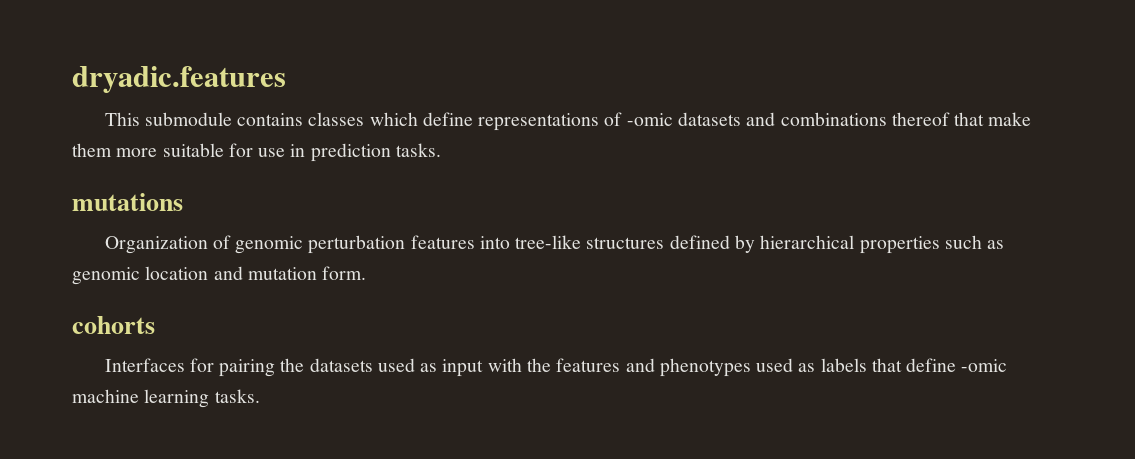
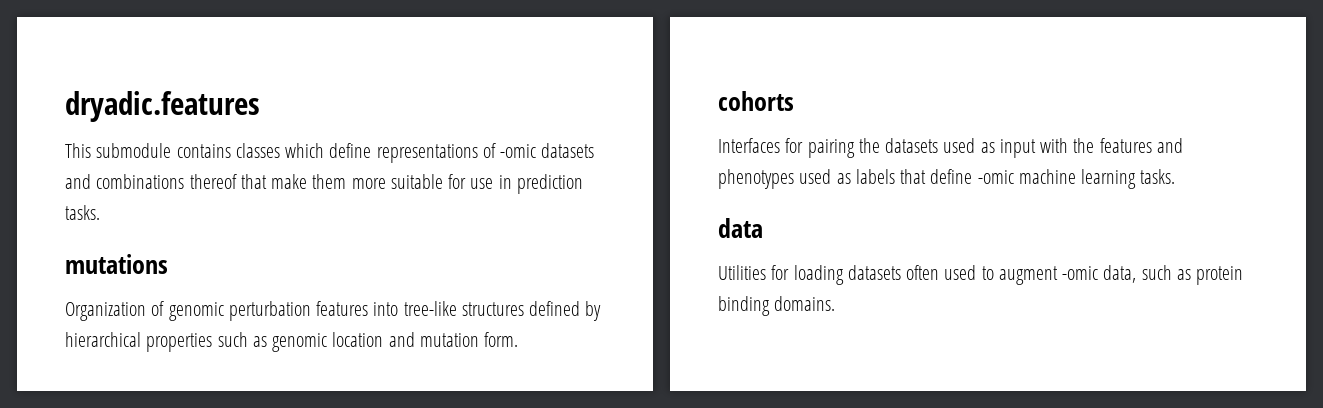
(260, 396) none -> [718,218,763,238] [718,265,1244,285] [718,296,836,316] // data // Utilities for loading datasets often used to augment -omic data, such as protein binding domains.

